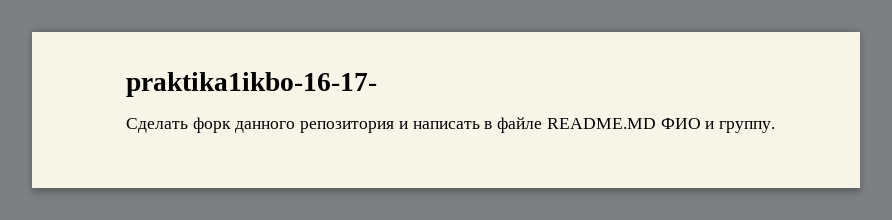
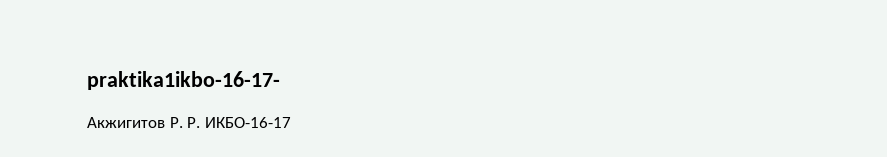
[126,117,775,133] Сделать форк данного репозитория и написать в файле README.MD ФИО и группу. -> [87,117,291,128] Акжигитов Р. Р. ИКБО-16-17

